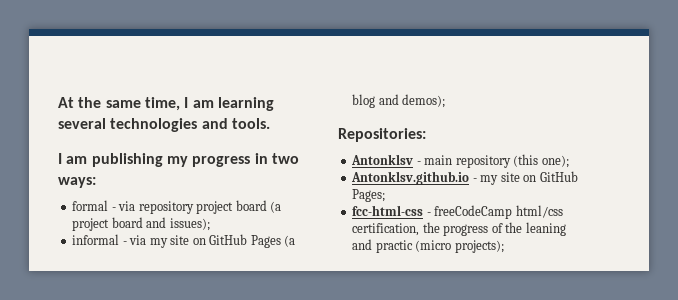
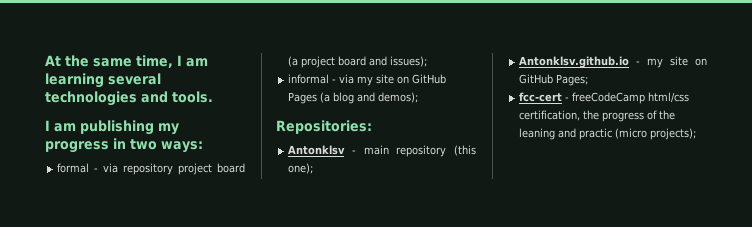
[352,205,424,216] fcc-html-css -> [519,92,563,102] fcc-cert

